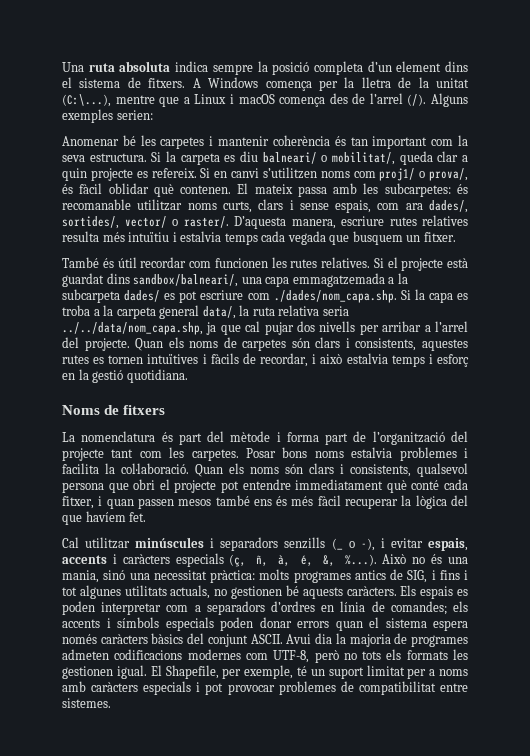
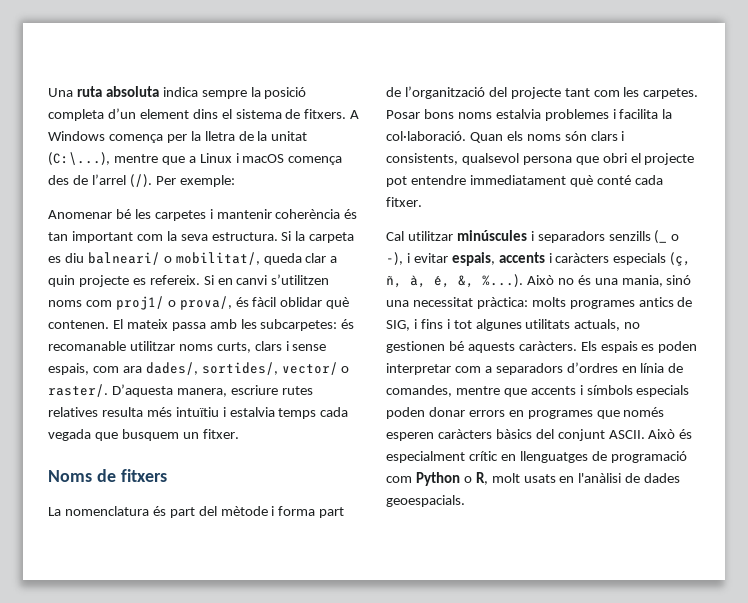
[430,93,468,107] [62,109,153,123] Alguns exemples serien: -> [155,175,235,187] Per exemple:
[62,257,468,271] [62,273,408,287] [62,289,469,303] [62,305,349,319] [62,321,468,335] [62,337,468,351] [62,353,469,367] [62,369,188,383] // També és útil recordar com funcionen les rutes relatives. Si el projecte està guardat dins sandbox/balneari/, una capa emmagatzemada a la subcarpeta dades/ es pot escriure com ./dades/nom_capa.shp. Si la capa es troba a la carpeta general data/, la ruta relativa seria ../../data/nom_capa.shp, ja que cal pujar dos nivells per arribar a l’arrel del projecte. Quan els noms de carpetes són clars i consistents, aquestes rutes es tornen intuïtives i fàcils de recordar, i això estalvia temps i esforç en la gestió quotidiana. -> (239, 434) none
[62,495,469,509] [62,511,147,525] fitxer, i quan passen mesos també ens és més fàcil recuperar la lògica del que havíem fet. -> [386,197,422,207] fitxer.
[390,601,468,615] comandes; els -> [386,385,527,397] comandes, mentre que
[335,617,468,631] [62,634,97,644] quan el sistema espera només -> [508,407,665,419] [386,432,434,441] en programes que només esperen
[286,633,468,647] [62,649,469,663] [62,665,468,679] [62,681,468,695] [62,698,111,708] Avui dia la majoria de programes admeten codificacions modernes com UTF-8, però no tots els formats les gestionen igual. El Shapefile, per exemple, té un suport limitat per a noms amb caràcters especials i pot provocar problemes de compatibilitat entre sistemes. -> [648,429,693,439] [386,451,687,463] [386,472,681,486] [386,495,465,507] Això és especialment crític en llenguatges de programació com Python o R, molt usats en l'anàlisi de dades geoespacials.

